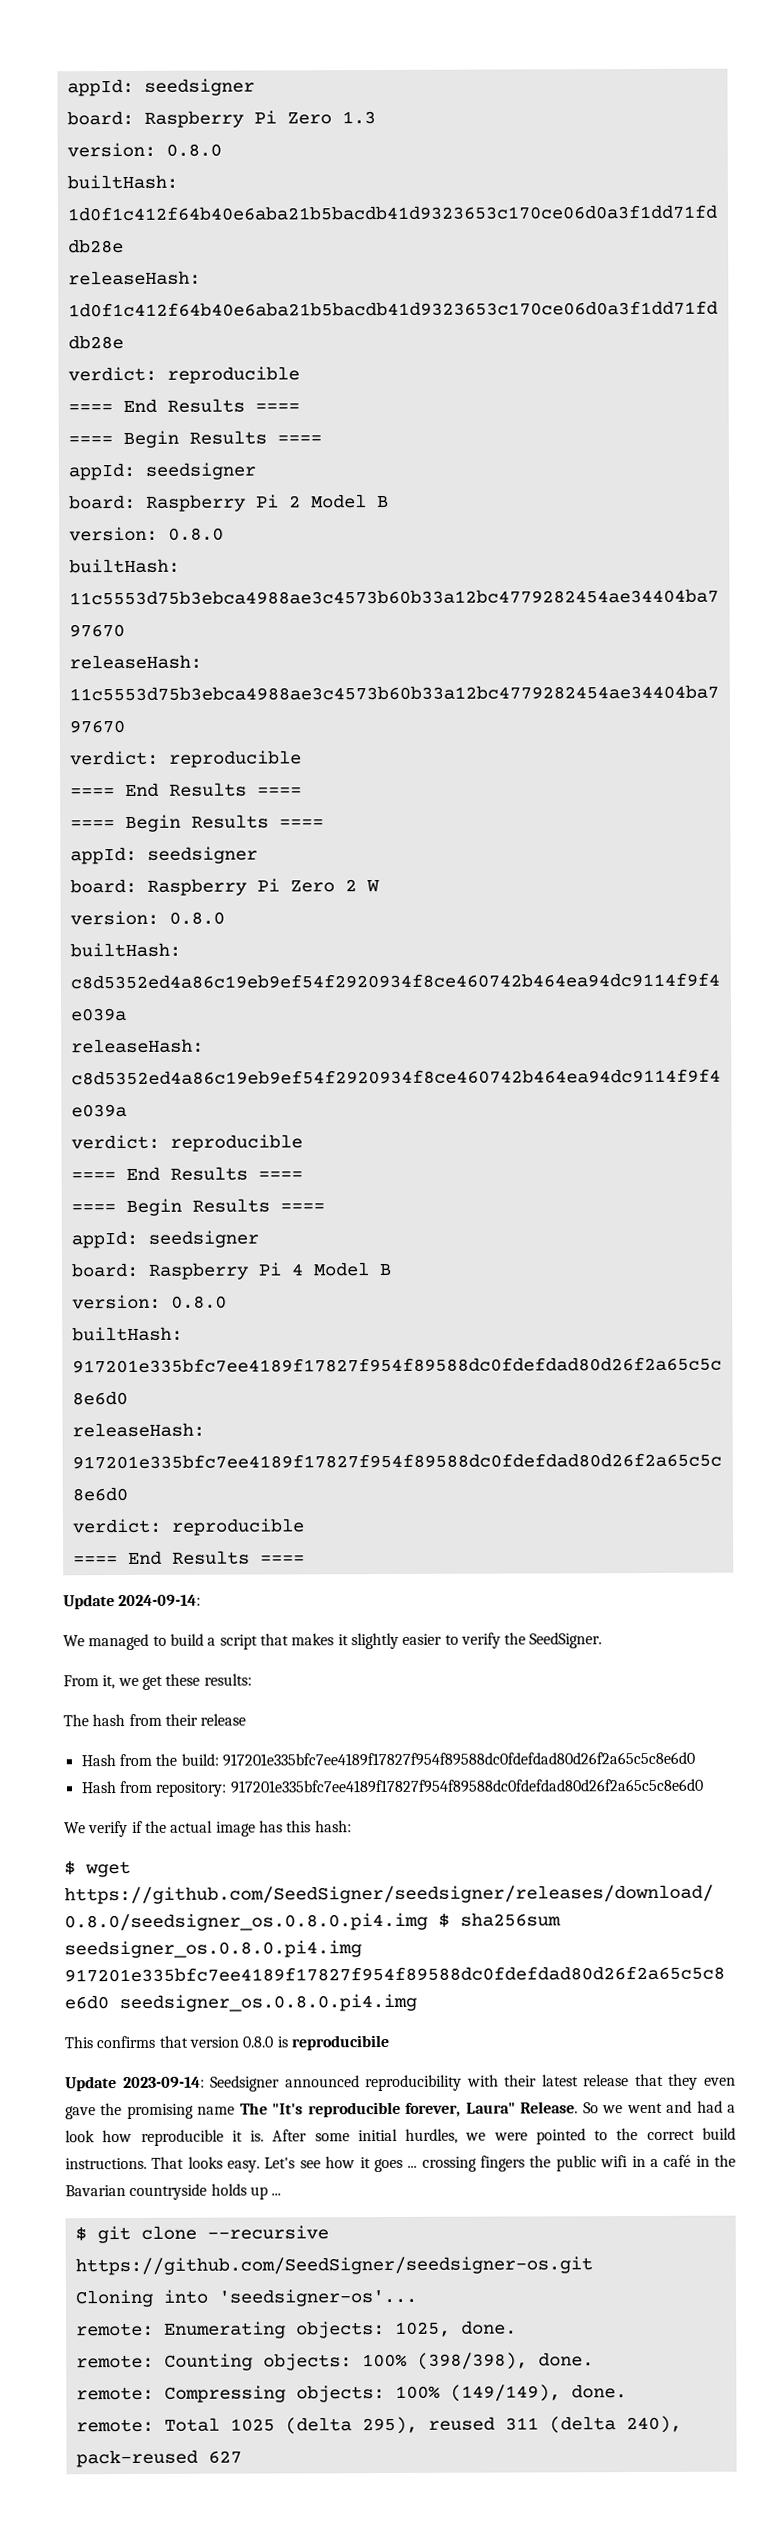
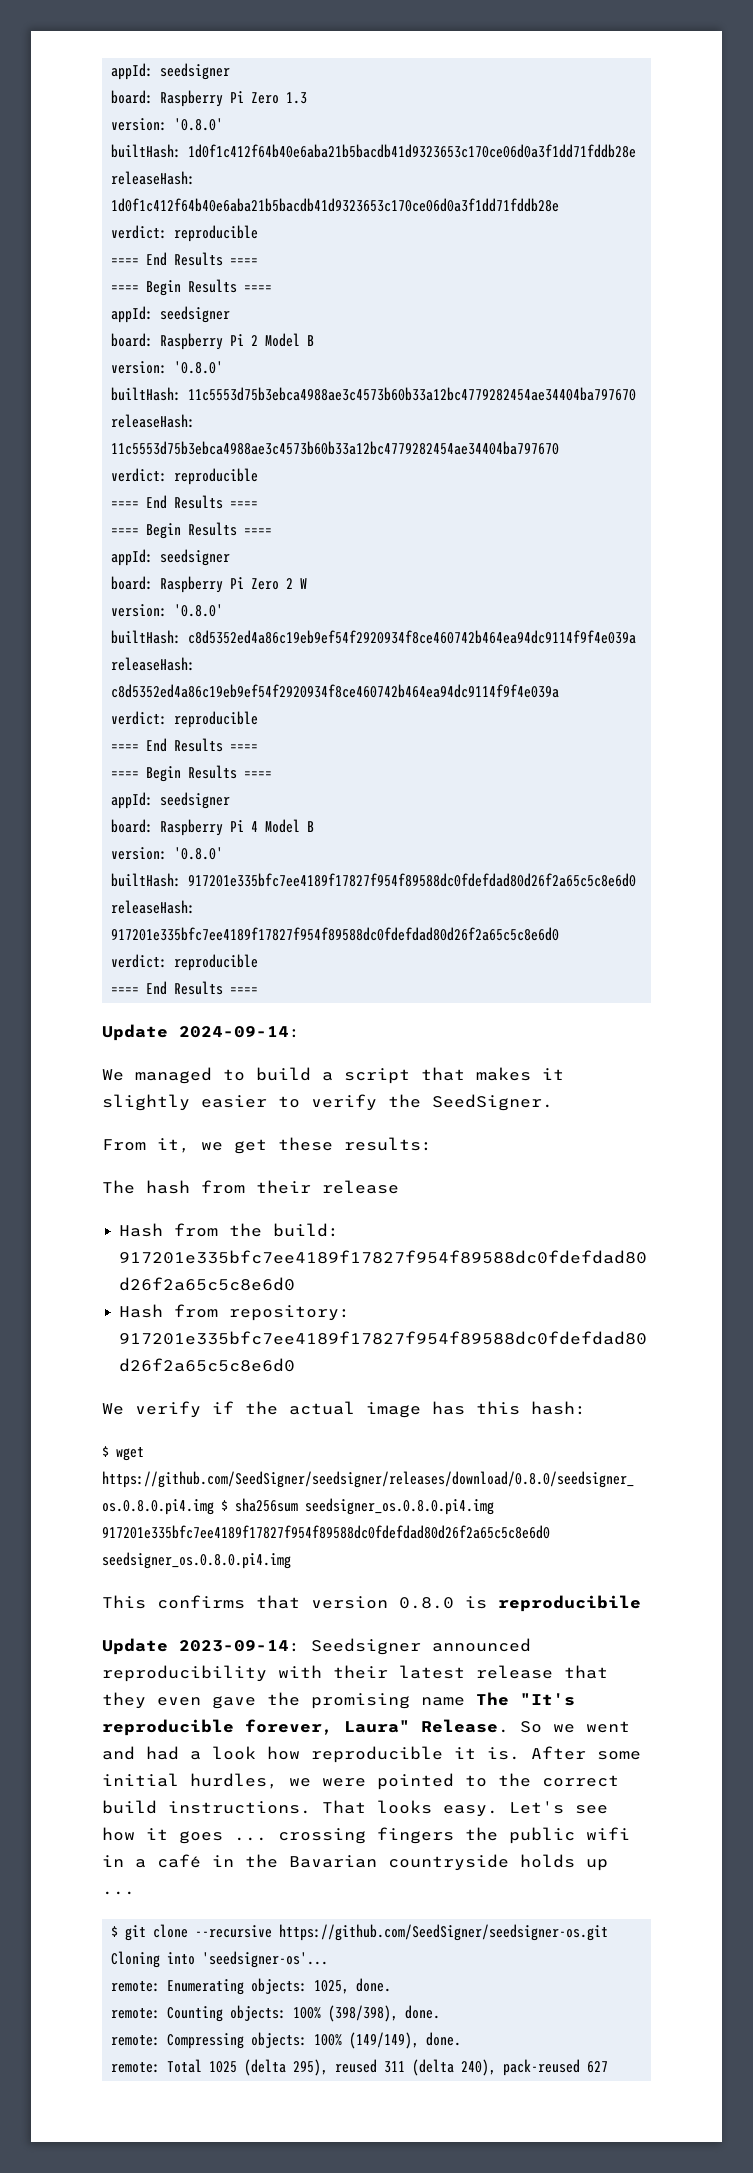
[165,143,222,157] 0.8.0 -> [174,118,224,131] '0.8.0'
[167,527,224,541] 0.8.0 -> [174,361,224,374] '0.8.0'
[168,911,225,925] 0.8.0 -> [174,604,224,617] '0.8.0'
[170,1295,227,1309] 0.8.0 -> [174,847,224,860] '0.8.0'

